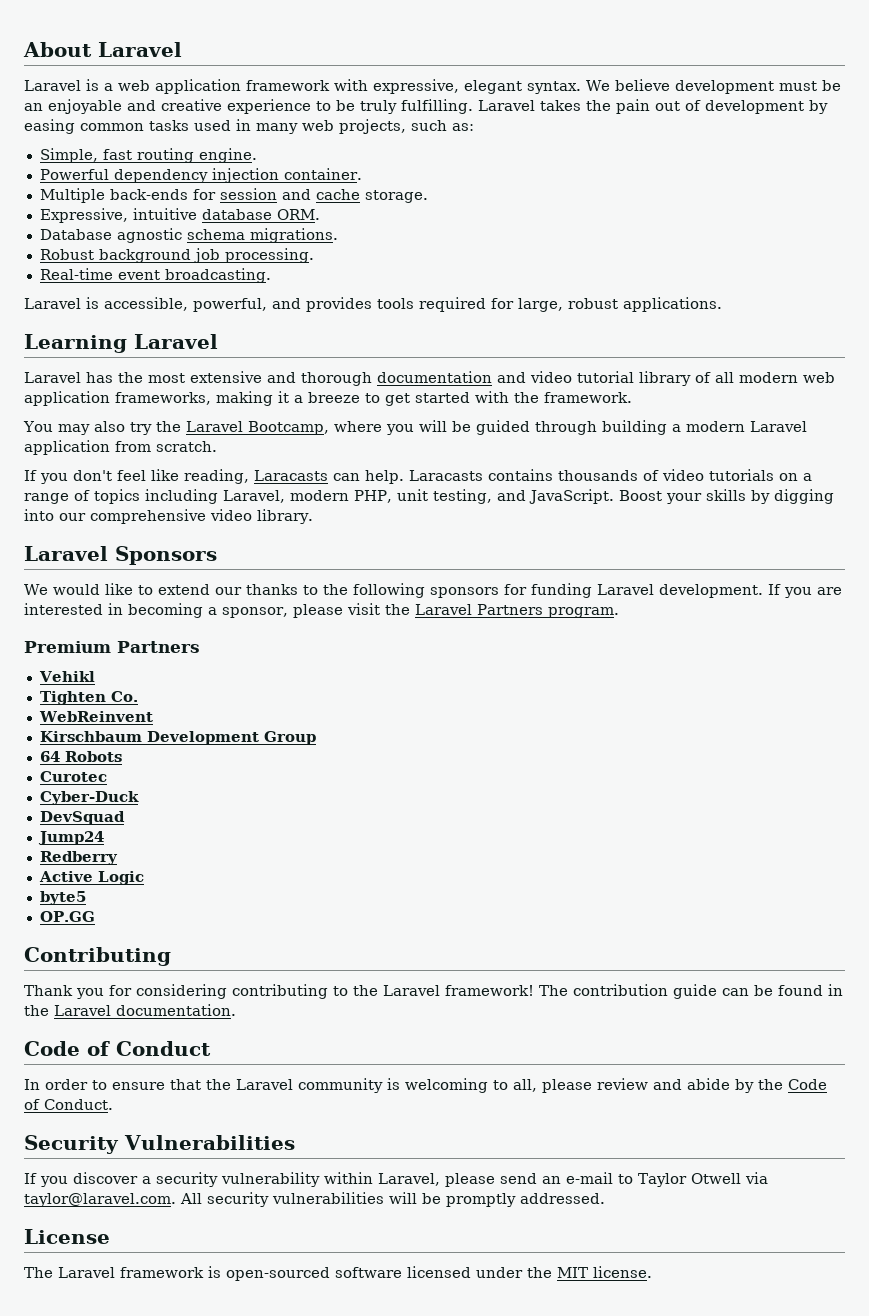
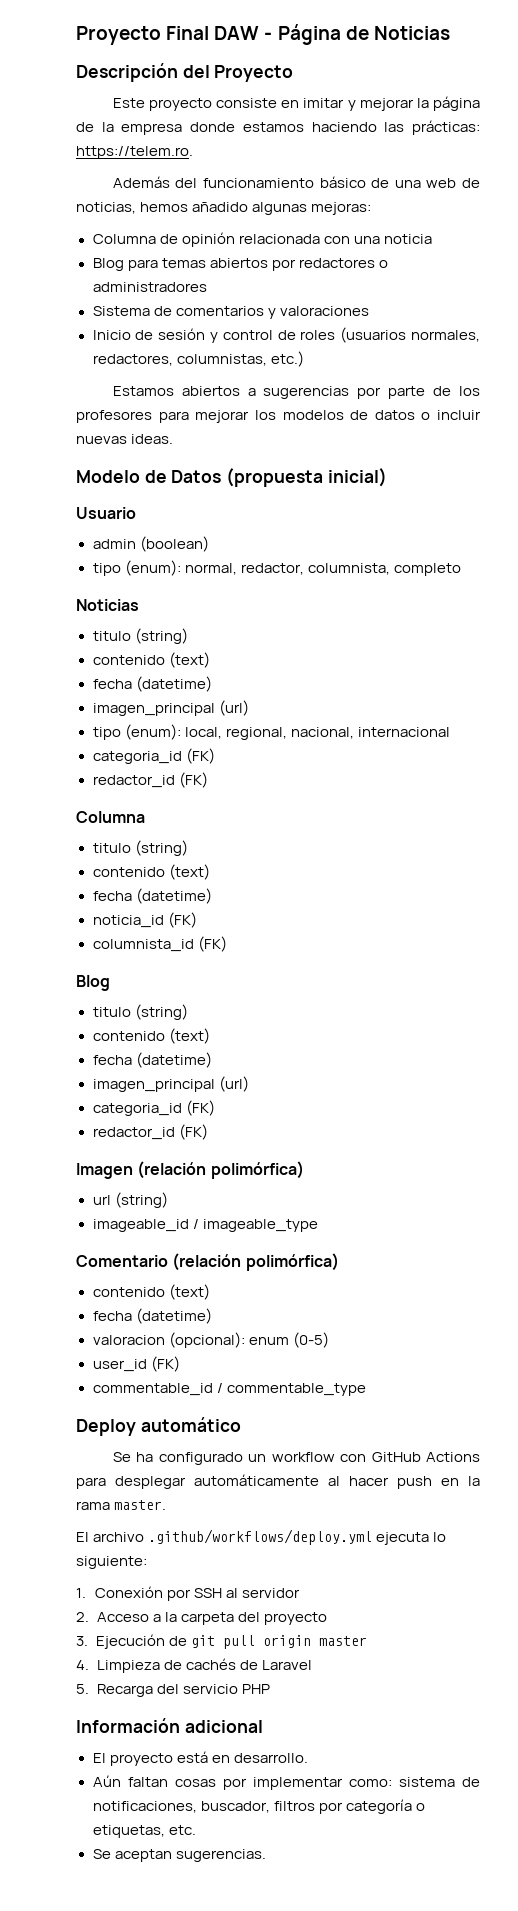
[23,42,182,57] [24,79,841,94] [24,99,828,114] [24,119,474,134] [39,148,257,163] [39,168,362,183] [39,188,428,203] [39,208,320,223] [39,228,338,243] [39,248,314,263] [39,268,271,283] [24,297,722,312] [24,334,218,353] [24,371,835,386] [24,391,632,406] [23,420,807,435] [24,440,217,455] [24,469,812,484] [24,489,834,504] [24,509,313,524] [24,546,217,565] [24,583,842,598] [24,603,619,618] [24,641,200,653] [38,671,95,682] [39,691,138,705] [38,711,153,722] [39,731,316,745] [39,751,122,762] [39,771,107,782] [39,791,139,805] [39,811,125,825] [37,831,104,845] [39,851,118,865] [38,871,144,885] [39,891,86,905] [39,911,95,922] [24,947,171,966] [24,984,843,999] [24,1004,236,1016] [24,1041,211,1056] [24,1078,827,1093] [24,1099,113,1110] [24,1135,295,1154] [24,1172,768,1187] [24,1192,605,1207] [24,1229,110,1244] [24,1266,652,1281] About Laravel // Laravel is a web application framework with expressive, elegant syntax. We believe development must be an enjoyable and creative experience to be truly fulfilling. Laravel takes the pain out of development by easing common tasks used in many web projects, such as: // Simple, fast routing engine. // Powerful dependency injection container. // Multiple back-ends for session and cache storage. // Expressive, intuitive database ORM. // Database agnostic schema migrations. // Robust background job processing. // Real-time event broadcasting. // Laravel is accessible, powerful, and provides tools required for large, robust applications. // Learning Laravel // Laravel has the most extensive and thorough documentation and video tutorial library of all modern web application frameworks, making it a breeze to get started with the framework. // You may also try the Laravel Bootcamp, where you will be guided through building a modern Laravel application from scratch. // If you don't feel like reading, Laracasts can help. Laracasts contains thousands of video tutorials on a range of topics including Laravel, modern PHP, unit testing, and JavaScript. Boost your skills by digging into our comprehensive video library. // Laravel Sponsors // We would like to extend our thanks to the following sponsors for funding Laravel development. If you are interested in becoming a sponsor, please visit the Laravel Partners program. // Premium Partners // Vehikl // Tighten Co. // WebReinvent // Kirschbaum Development Group // 64 Robots // Curotec // Cyber-Duck // DevSquad // Jump24 // Redberry // Active Logic // byte5 // OP.GG // Contributing // Thank you for considering contributing to the Laravel framework! The contribution guide can be found in the Laravel documentation. // Code of Conduct // In order to ensure that the Laravel community is welcoming to all, please review and abide by the Code of Conduct. // Security Vulnerabilities // If you discover a security vulnerability within Laravel, please send an e-mail to Taylor Otwell via taylor@laravel.com. All security vulnerabilities will be promptly addressed. // License // The Laravel framework is open-sourced software licensed under the MIT license. -> [76,24,450,45] [76,63,294,82] [112,96,481,111] [76,120,481,135] [76,146,193,159] [112,176,481,188] [76,202,372,215] [92,232,432,247] [92,258,388,271] [92,282,207,292] [92,306,369,319] [92,327,480,343] [92,351,304,367] [112,386,481,399] [76,410,481,423] [76,434,174,444] [76,468,387,487] [76,507,136,519] [92,536,209,552] [92,560,461,576] [76,599,139,611] [92,628,188,644] [92,652,210,668] [92,676,212,692] [92,700,249,716] [92,724,450,740] [92,748,215,764] [92,772,208,788] [76,811,145,823] [92,840,188,856] [92,864,210,880] [92,888,212,904] [92,912,197,928] [92,936,227,952] [76,975,110,991] [92,1004,188,1020] [92,1028,210,1044] [92,1052,212,1068] [92,1076,249,1092] [92,1100,215,1116] [92,1124,208,1140] [76,1161,304,1179] [92,1192,168,1208] [92,1219,318,1232] [76,1253,339,1271] [92,1284,210,1300] [92,1308,212,1324] [92,1332,329,1348] [92,1356,180,1372] [92,1383,366,1396] [76,1417,241,1436] [112,1452,480,1465] [76,1474,480,1489] [76,1500,167,1510] [76,1529,447,1545] [76,1556,147,1569] [76,1586,301,1601] [76,1612,327,1625] [76,1634,367,1649] [76,1658,312,1673] [76,1684,270,1697] [76,1718,263,1733] [92,1751,308,1766] [92,1775,480,1790] [92,1799,425,1814] [92,1825,196,1838] [92,1849,266,1862] Proyecto Final DAW - Página de Noticias // Descripción del Proyecto // Este proyecto consiste en imitar y mejorar la página de la empresa donde estamos haciendo las prácticas: https://telem.ro. // Además del funcionamiento básico de una web de noticias, hemos añadido algunas mejoras: // Columna de opinión relacionada con una noticia // Blog para temas abiertos por redactores o administradores // Sistema de comentarios y valoraciones // Inicio de sesión y control de roles (usuarios normales, redactores, columnistas, etc.) // Estamos abiertos a sugerencias por parte de los profesores para mejorar los modelos de datos o incluir nuevas ideas. // Modelo de Datos (propuesta inicial) // Usuario // admin (boolean) // tipo (enum): normal, redactor, columnista, completo // Noticias // titulo (string) // contenido (text) // fecha (datetime) // imagen_principal (url) // tipo (enum): local, regional, nacional, internacional // categoria_id (FK) // redactor_id (FK) // Columna // titulo (string) // contenido (text) // fecha (datetime) // noticia_id (FK) // columnista_id (FK) // Blog // titulo (string) // contenido (text) // fecha (datetime) // imagen_principal (url) // categoria_id (FK) // redactor_id (FK) // Imagen (relación polimórfica) // url (string) // imageable_id / imageable_type // Comentario (relación polimórfica) // contenido (text) // fecha (datetime) // valoracion (opcional): enum (0-5) // user_id (FK) // commentable_id / commentable_type // Deploy automático // Se ha configurado un workflow con GitHub Actions para desplegar automáticamente al hacer push en la rama master. // El archivo .github/workflows/deploy.yml ejecuta lo siguiente: // 1. Conexión por SSH al servidor // 2. Acceso a la carpeta del proyecto // 3. Ejecución de git pull origin master // 4. Limpieza de cachés de Laravel // 5. Recarga del servicio PHP // Información adicional // El proyecto está en desarrollo. // Aún faltan cosas por implementar como: sistema de notificaciones, buscador, filtros por categoría o etiquetas, etc. // Se aceptan sugerencias.

